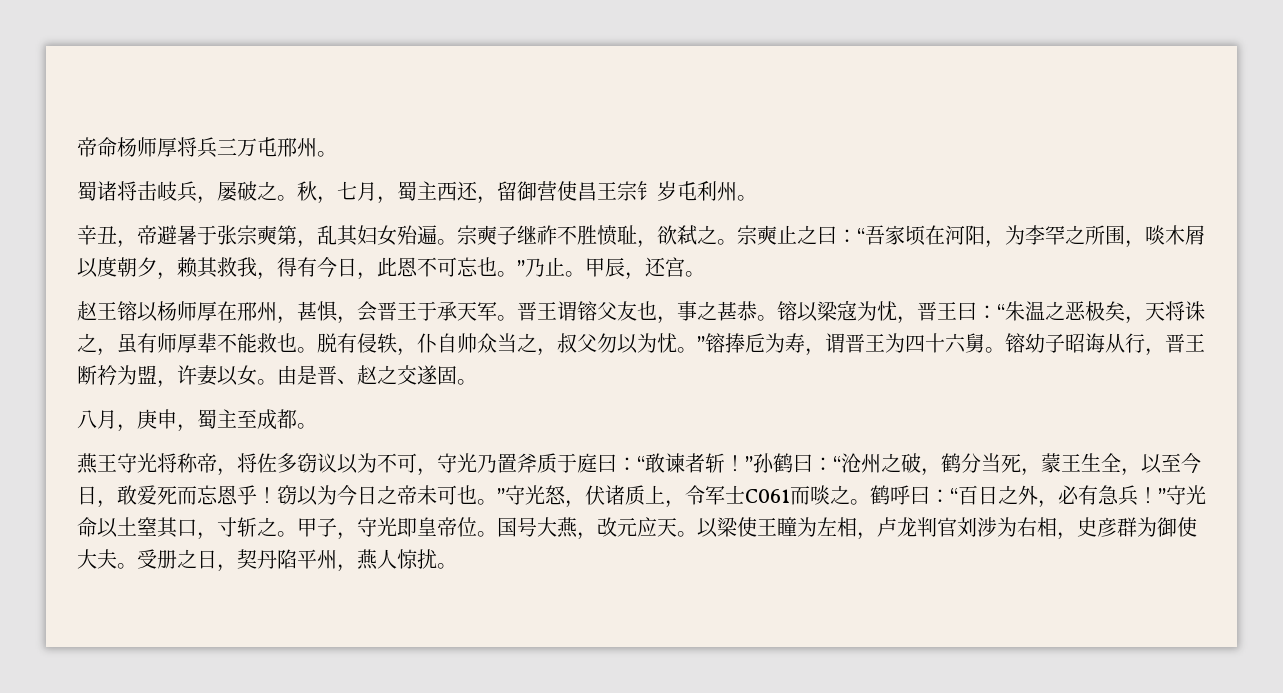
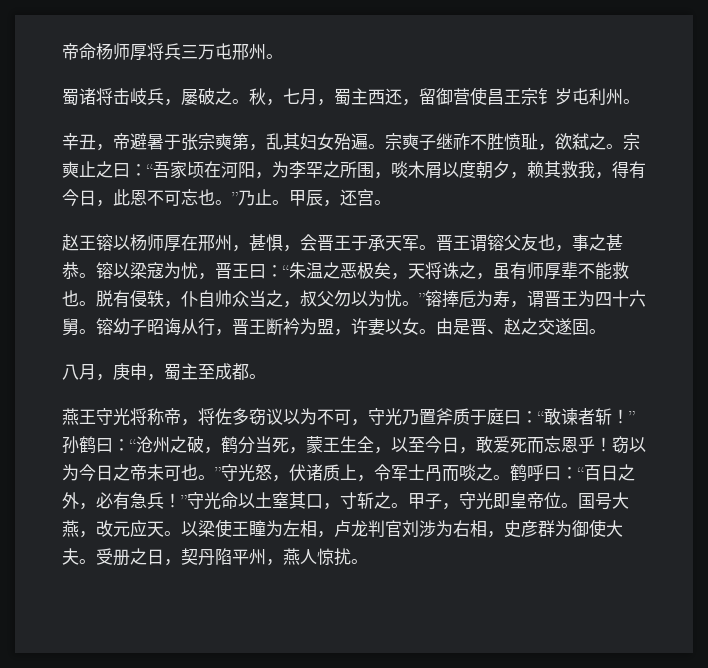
[745,489,790,503] C061 -> [425,465,442,481] 冎

